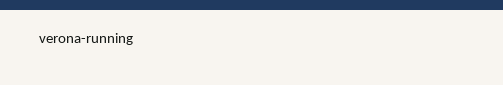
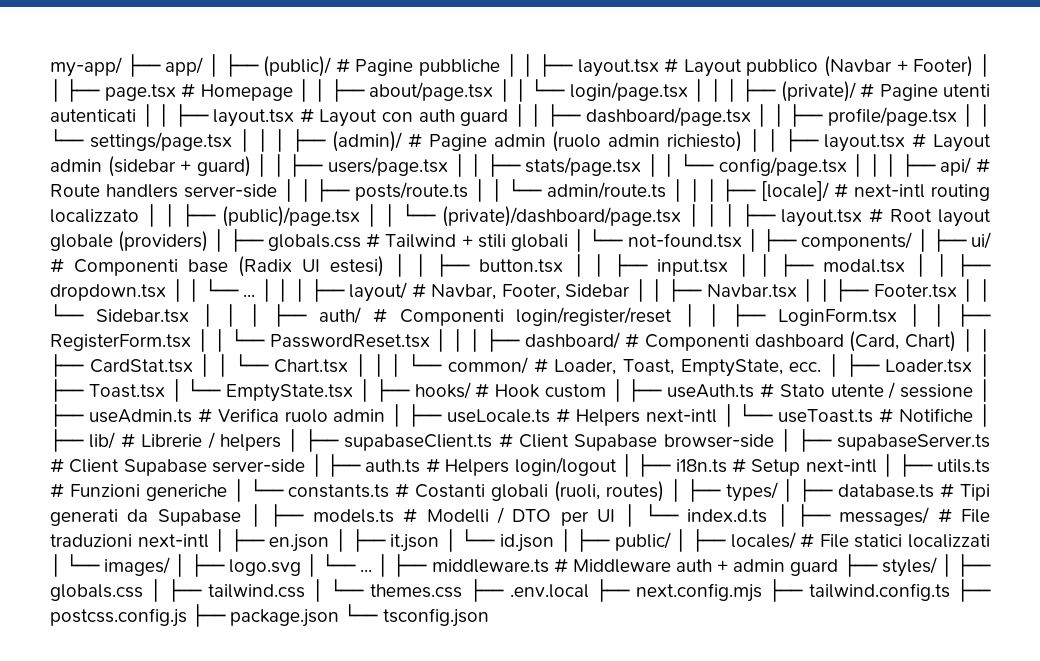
[39,33,133,45] verona-running -> [50,54,991,77] [50,79,990,102] [50,104,990,127] [50,129,992,152] [50,154,990,177] [50,179,991,202] [50,204,991,227] [50,229,991,252] [50,254,992,277] [50,279,991,302] [50,304,991,327] [50,329,990,352] [50,354,991,377] [50,379,990,402] [50,404,990,427] [50,429,990,452] [50,454,991,477] [50,479,991,502] [50,504,990,527] [50,529,991,552] [50,554,991,577] [50,579,992,602] [50,604,489,627] my-app/ ├── app/ │ ├── (public)/ # Pagine pubbliche │ │ ├── layout.tsx # Layout pubblico (Navbar + Footer) │ │ ├── page.tsx # Homepage │ │ ├── about/page.tsx │ │ └── login/page.tsx │ │ │ ├── (private)/ # Pagine utenti autenticati │ │ ├── layout.tsx # Layout con auth guard │ │ ├── dashboard/page.tsx │ │ ├── profile/page.tsx │ │ └── settings/page.tsx │ │ │ ├── (admin)/ # Pagine admin (ruolo admin richiesto) │ │ ├── layout.tsx # Layout admin (sidebar + guard) │ │ ├── users/page.tsx │ │ ├── stats/page.tsx │ │ └── config/page.tsx │ │ │ ├── api/ # Route handlers server-side │ │ ├── posts/route.ts │ │ └── admin/route.ts │ │ │ ├── [locale]/ # next-intl routing localizzato │ │ ├── (public)/page.tsx │ │ └── (private)/dashboard/page.tsx │ │ │ ├── layout.tsx # Root layout globale (providers) │ ├── globals.css # Tailwind + stili globali │ └── not-found.tsx │ ├── components/ │ ├── ui/ # Componenti base (Radix UI estesi) │ │ ├── button.tsx │ │ ├── input.tsx │ │ ├── modal.tsx │ │ ├── dropdown.tsx │ │ └── ... │ │ │ ├── layout/ # Navbar, Footer, Sidebar │ │ ├── Navbar.tsx │ │ ├── Footer.tsx │ │ └── Sidebar.tsx │ │ │ ├── auth/ # Componenti login/register/reset │ │ ├── LoginForm.tsx │ │ ├── RegisterForm.tsx │ │ └── PasswordReset.tsx │ │ │ ├── dashboard/ # Componenti dashboard (Card, Chart) │ │ ├── CardStat.tsx │ │ └── Chart.tsx │ │ │ └── common/ # Loader, Toast, EmptyState, ecc. │ ├── Loader.tsx │ ├── Toast.tsx │ └── EmptyState.tsx │ ├── hooks/ # Hook custom │ ├── useAuth.ts # Stato utente / sessione │ ├── useAdmin.ts # Verifica ruolo admin │ ├── useLocale.ts # Helpers next-intl │ └── useToast.ts # Notifiche │ ├── lib/ # Librerie / helpers │ ├── supabaseClient.ts # Client Supabase browser-side │ ├── supabaseServer.ts # Client Supabase server-side │ ├── auth.ts # Helpers login/logout │ ├── i18n.ts # Setup next-intl │ ├── utils.ts # Funzioni generiche │ └── constants.ts # Costanti globali (ruoli, routes) │ ├── types/ │ ├── database.ts # Tipi generati da Supabase │ ├── models.ts # Modelli / DTO per UI │ └── index.d.ts │ ├── messages/ # File traduzioni next-intl │ ├── en.json │ ├── it.json │ └── id.json │ ├── public/ │ ├── locales/ # File statici localizzati │ └── images/ │ ├── logo.svg │ └── ... │ ├── middleware.ts # Middleware auth + admin guard ├── styles/ │ ├── globals.css │ ├── tailwind.css │ └── themes.css ├── .env.local ├── next.config.mjs ├── tailwind.config.ts ├── postcss.config.js ├── package.json └── tsconfig.json

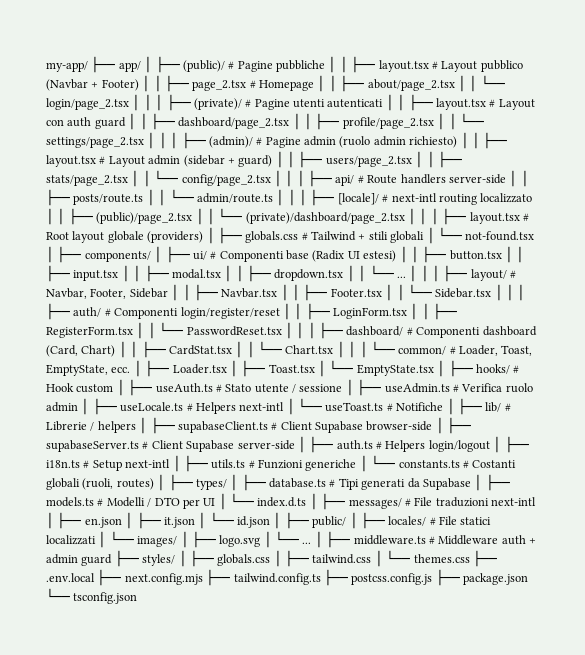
[104,84,176,101] page.tsx -> [192,80,247,91] page_2.tsx
[369,79,688,102] about/page.tsx │ │ └── login/page.tsx -> [367,75,505,92] [46,98,129,110] about/page_2.tsx │ │ └── login/page_2.tsx
[585,104,990,127] [50,129,232,151] dashboard/page.tsx │ │ ├── profile/page.tsx │ │ └── settings/page.tsx -> [178,113,484,130] [46,137,144,148] dashboard/page_2.tsx │ │ ├── profile/page_2.tsx │ │ └── settings/page_2.tsx
[328,154,847,177] users/page.tsx │ │ ├── stats/page.tsx │ │ └── config/page.tsx -> [325,151,462,168] [46,170,271,187] users/page_2.tsx │ │ ├── stats/page_2.tsx │ │ └── config/page_2.tsx
[221,204,681,227] (public)/page.tsx │ │ └── (private)/dashboard/page.tsx -> [96,208,405,225] (public)/page_2.tsx │ │ └── (private)/dashboard/page_2.tsx

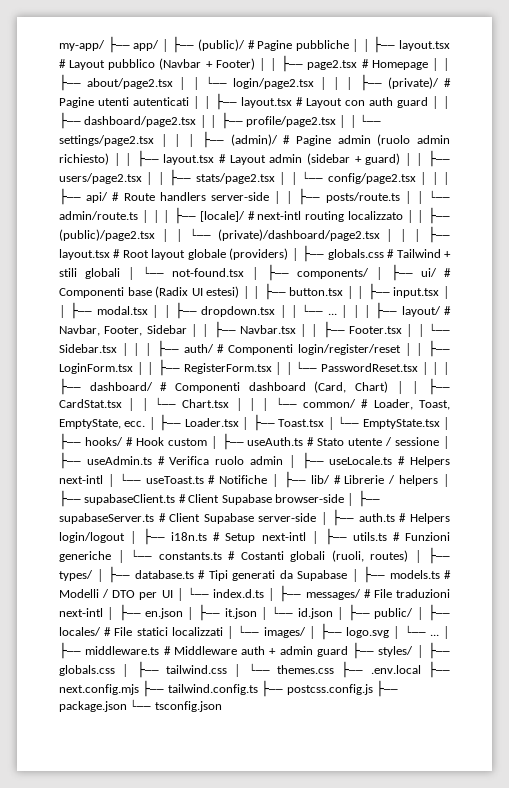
[192,80,247,91] page_2.tsx -> [307,60,358,70] page2.tsx
[367,75,505,92] [46,98,129,110] about/page_2.tsx │ │ └── login/page_2.tsx -> [87,76,314,90] about/page2.tsx │ │ └── login/page2.tsx
[178,113,484,130] [46,137,144,148] dashboard/page_2.tsx │ │ ├── profile/page_2.tsx │ │ └── settings/page_2.tsx -> [84,112,381,129] [59,135,154,146] dashboard/page2.tsx │ │ ├── profile/page2.tsx │ │ └── settings/page2.tsx
[325,151,462,168] [46,170,271,187] users/page_2.tsx │ │ ├── stats/page_2.tsx │ │ └── config/page_2.tsx -> [59,169,416,186] users/page2.tsx │ │ ├── stats/page2.tsx │ │ └── config/page2.tsx
[96,208,405,225] (public)/page_2.tsx │ │ └── (private)/dashboard/page_2.tsx -> [59,228,380,242] (public)/page2.tsx │ │ └── (private)/dashboard/page2.tsx

